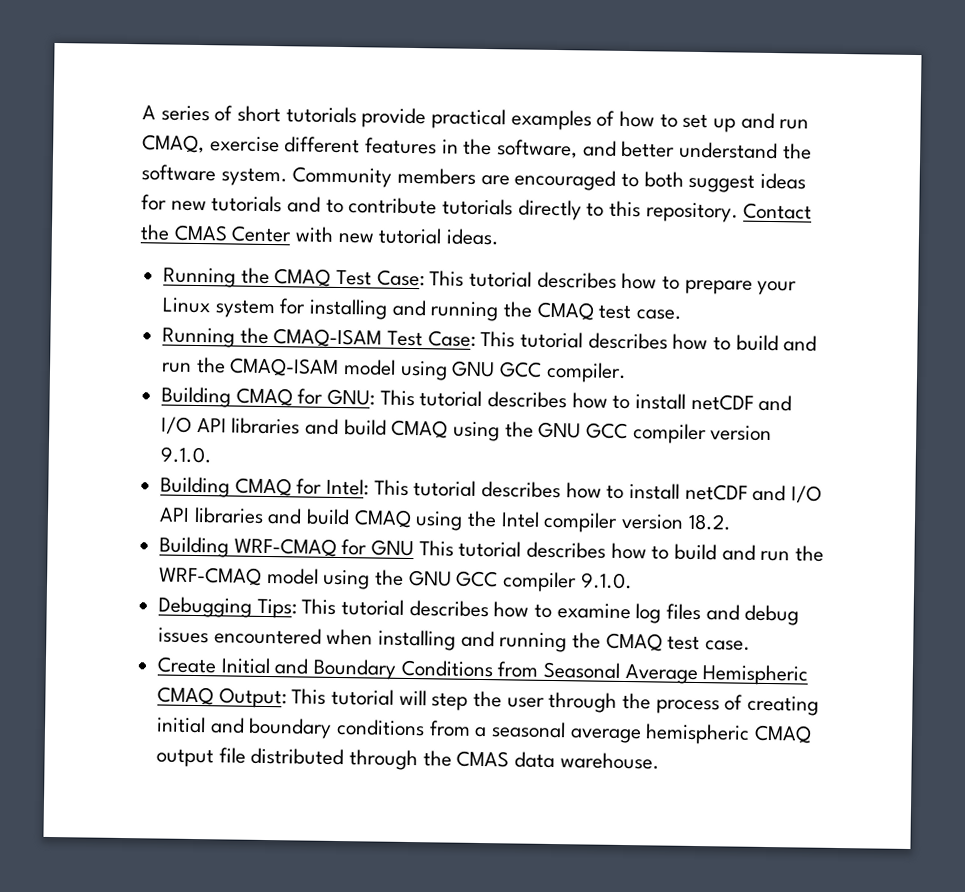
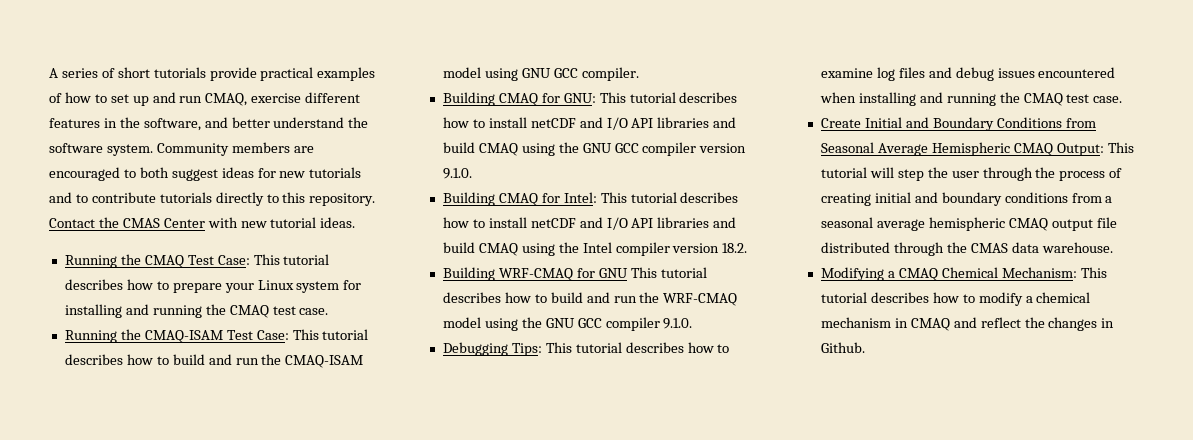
(660, 761) none -> [820,267,1107,281] [820,292,1091,306] [820,317,1115,331] [820,342,865,353] // Modifying a CMAQ Chemical Mechanism: This tutorial describes how to modify a chemical mechanism in CMAQ and reflect the changes in Github.

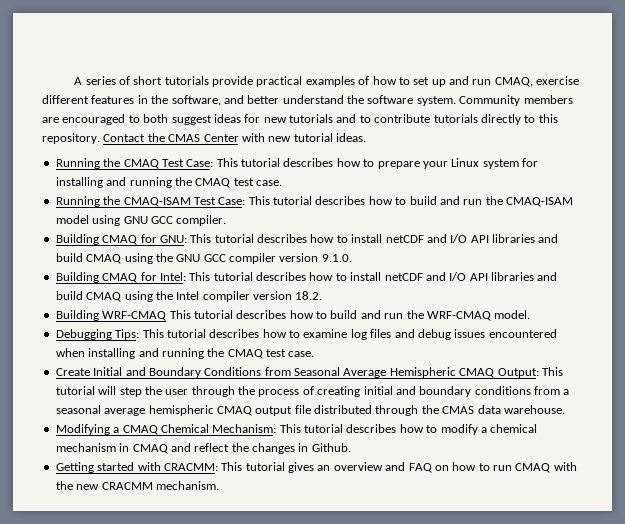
[576,268,628,278] for GNU -> (167, 316) none
[442,317,693,331] model using the GNU GCC compiler 9.1.0. -> [494,310,531,319] model.
(865, 347) none -> [55,462,577,473] [55,481,219,490] // Getting started with CRACMM: This tutorial gives an overview and FAQ on how to run CMAQ with the new CRACMM mechanism.

